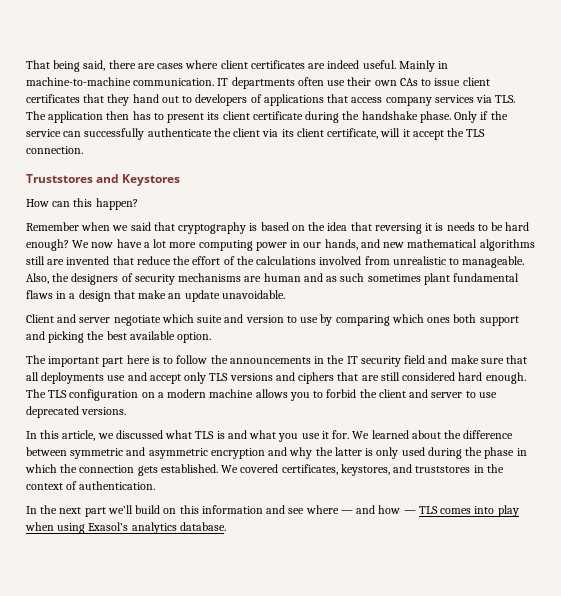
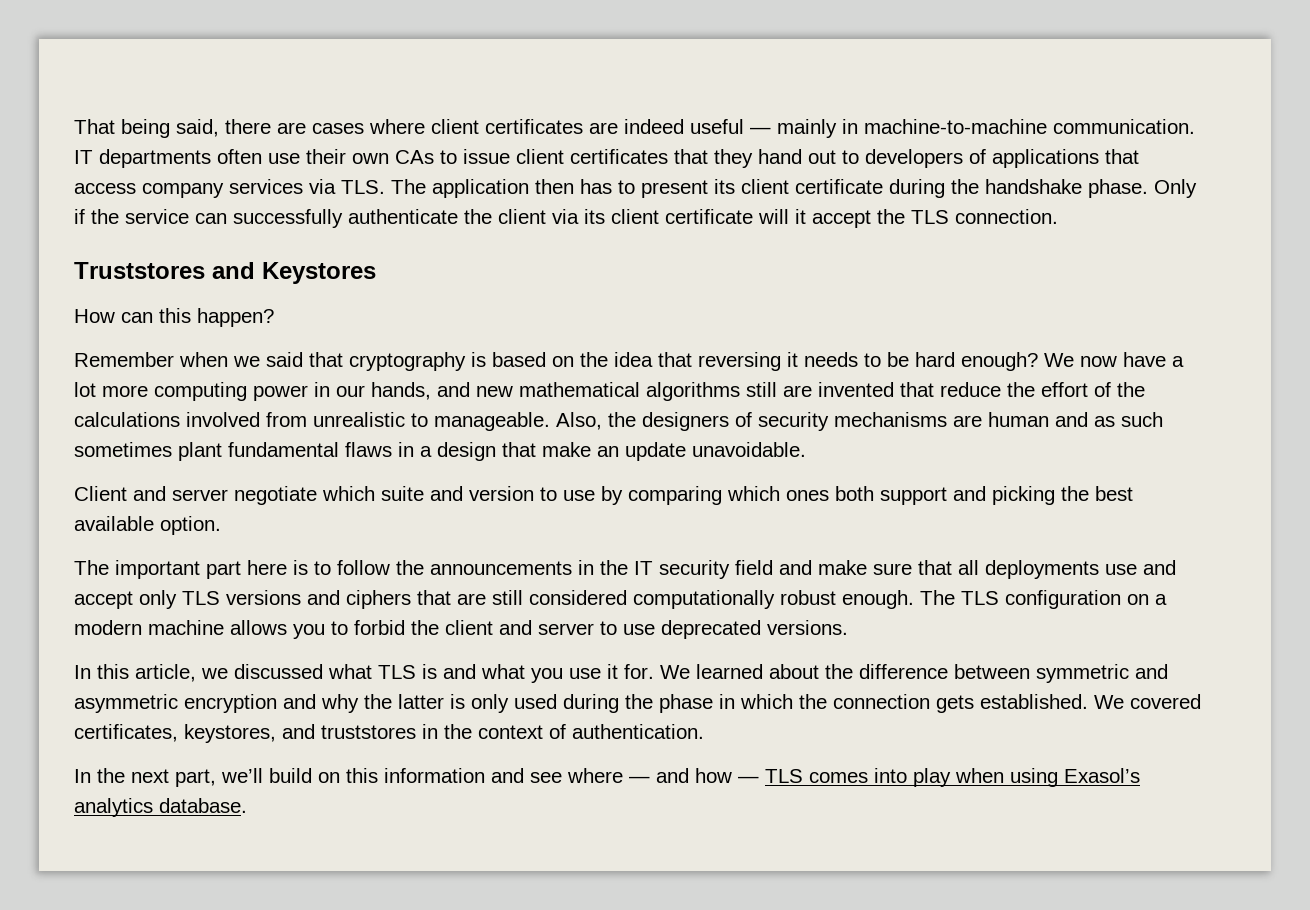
[362,60,435,72] useful. Mainly -> [690,119,837,138] useful — mainly
[327,128,379,139] certificate, -> [665,209,753,224] certificate
[435,223,444,231] is -> (798, 359) none
[458,372,483,381] hard -> [633,590,836,609] computationally robust
[84,507,106,517] part -> [175,769,216,787] part,

